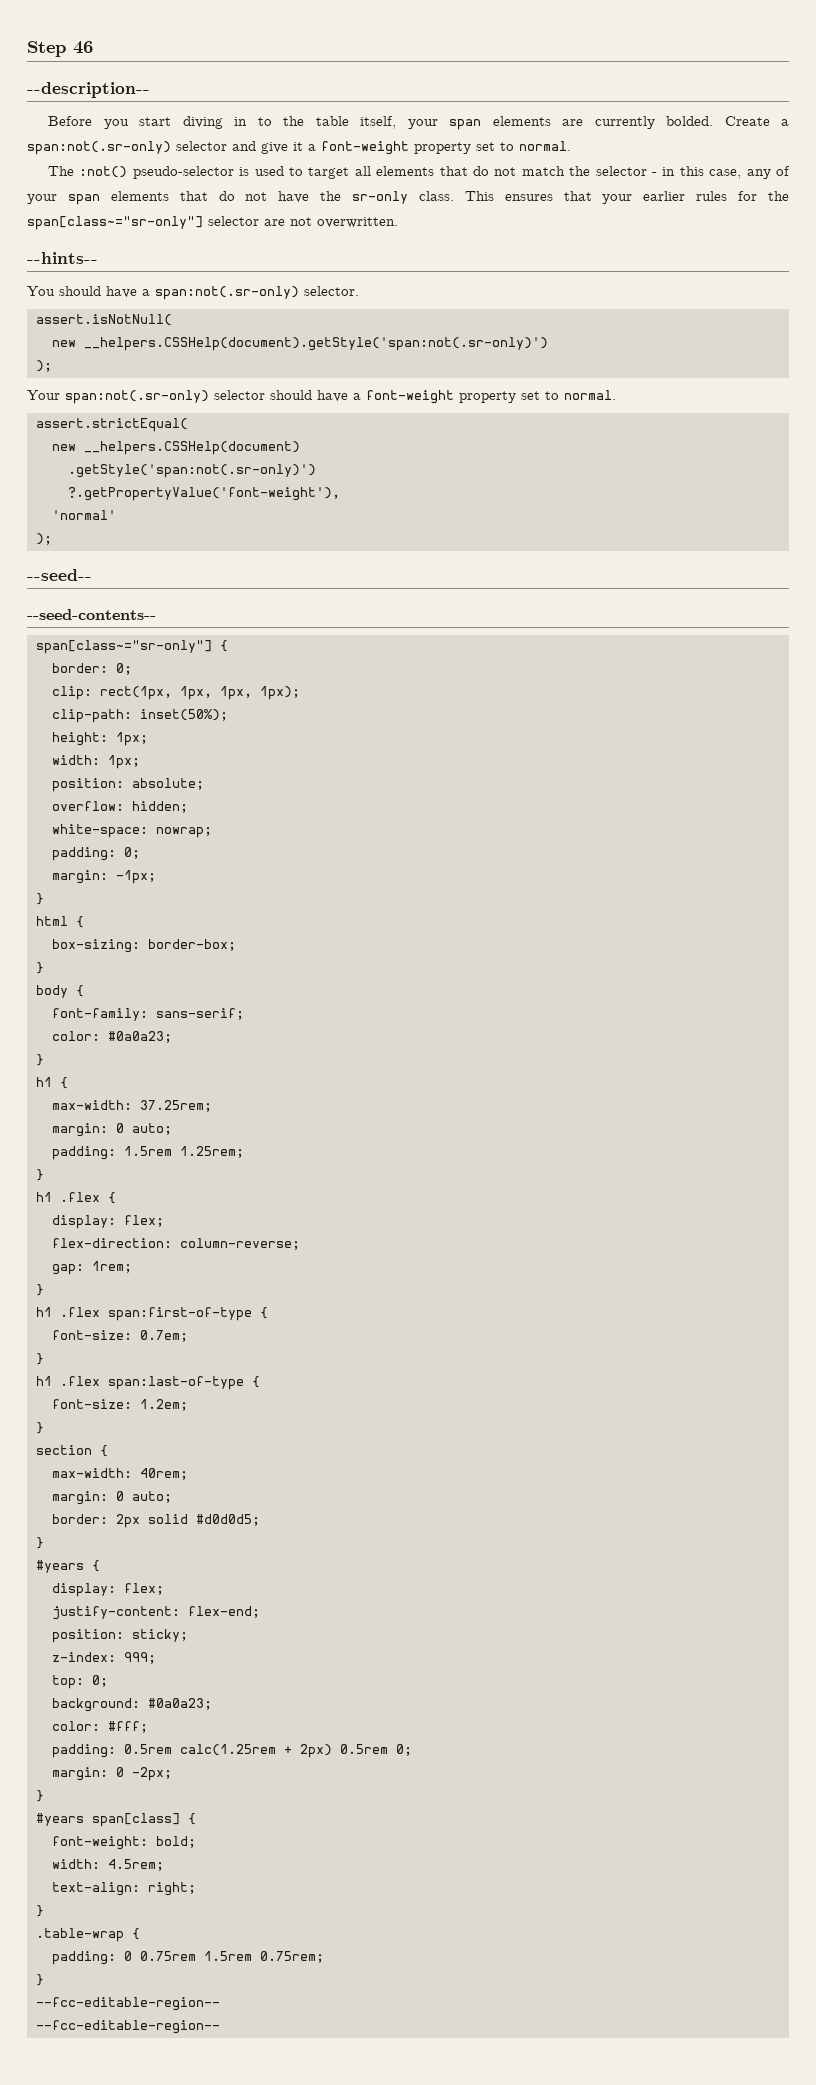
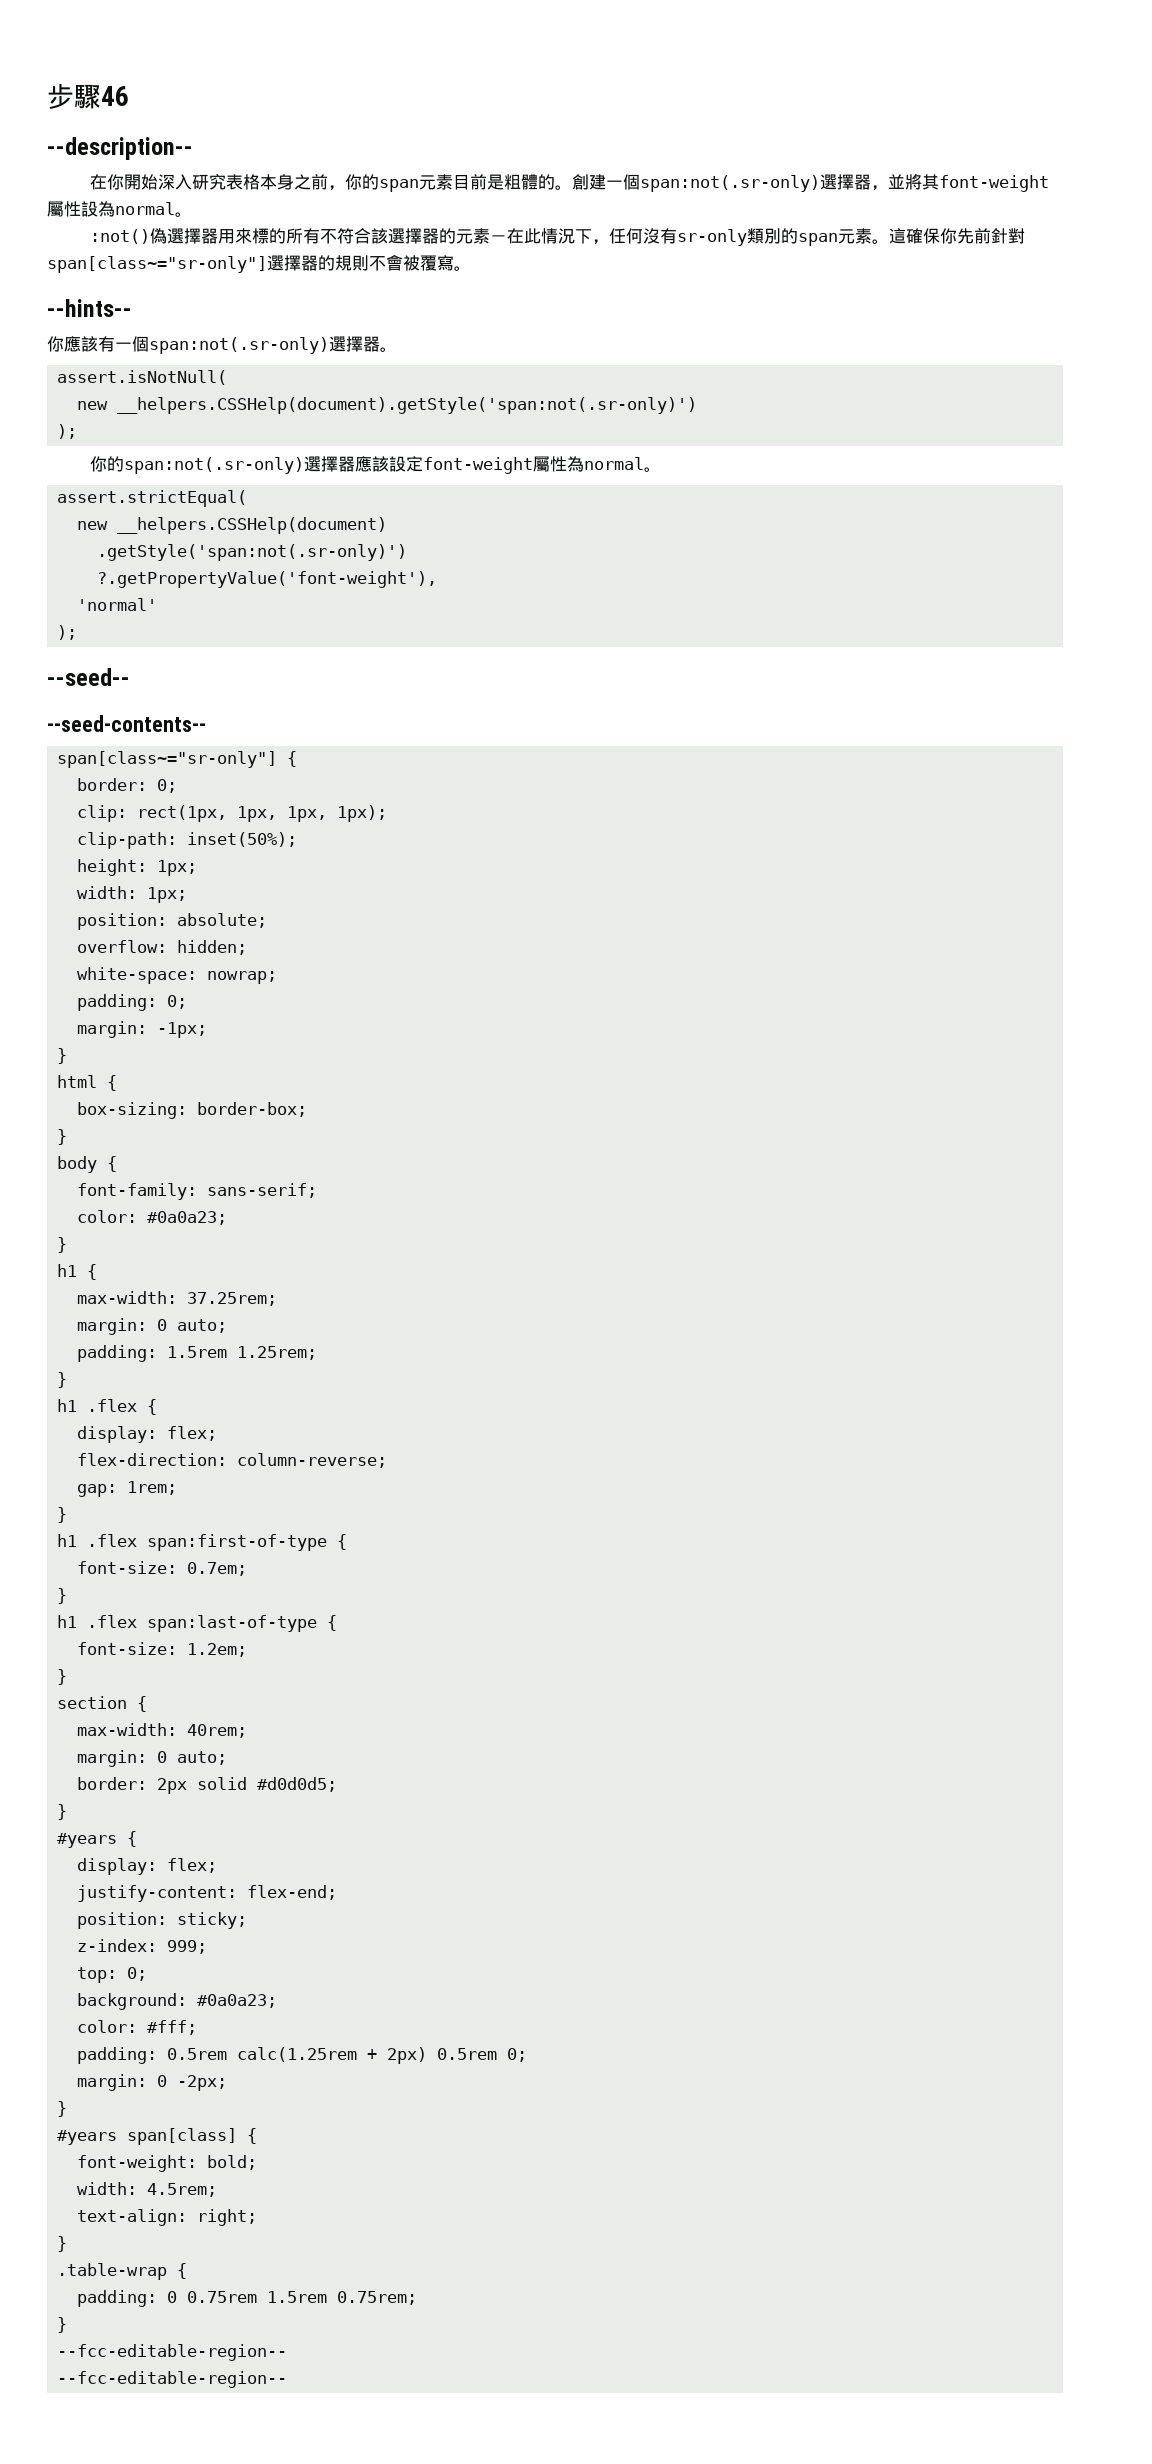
[27,41,66,57] Step -> [47,84,101,109] 步驟
[48,116,789,130] [27,141,571,155] [48,166,791,179] [27,191,789,205] [27,216,398,230] [27,252,98,264] [27,286,359,300] [35,314,172,326] [51,337,548,351] [35,360,52,372] [27,390,616,404] Before you start diving in to the table itself, your span elements are currently bolded. Create a span:not(.sr-only) selector and give it a font-weight property set to normal. // The :not() pseudo-selector is used to target all elements that do not match the selector - in this case, any of your span elements that do not have the sr-only class. This ensures that your earlier rules for the span[class~="sr-only"] selector are not overwritten. // --hints-- // You should have a span:not(.sr-only) selector. // assert.isNotNull( // new __helpers.CSSHelp(document).getStyle('span:not(.sr-only)') // ); // Your span:not(.sr-only) selector should have a font-weight property set to normal. -> [90,174,1050,192] [47,201,192,217] [90,227,1026,246] [47,254,471,273] [47,299,132,317] [47,336,397,354] [57,370,228,385] [77,397,698,414] [57,424,78,439] [90,456,662,474] 在你開始深入研究表格本身之前，你的span元素目前是粗體的。創建一個span:not(.sr-only)選擇器，並將其font-weight屬性設為normal。 // :not()偽選擇器用來標的所有不符合該選擇器的元素－在此情況下，任何沒有sr-only類別的span元素。這確保你先前針對span[class~="sr-only"]選擇器的規則不會被覆寫。 // --hints-- // 你應該有一個span:not(.sr-only)選擇器。 // assert.isNotNull( // new __helpers.CSSHelp(document).getStyle('span:not(.sr-only)') // ); // 你的span:not(.sr-only)選擇器應該設定font-weight屬性為normal。

